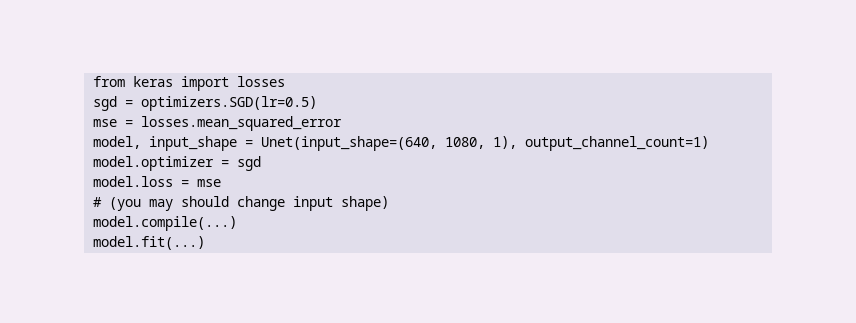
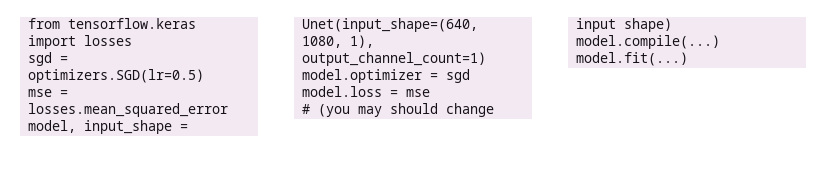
[133,76,174,87] keras -> [68,18,197,29] tensorflow.keras

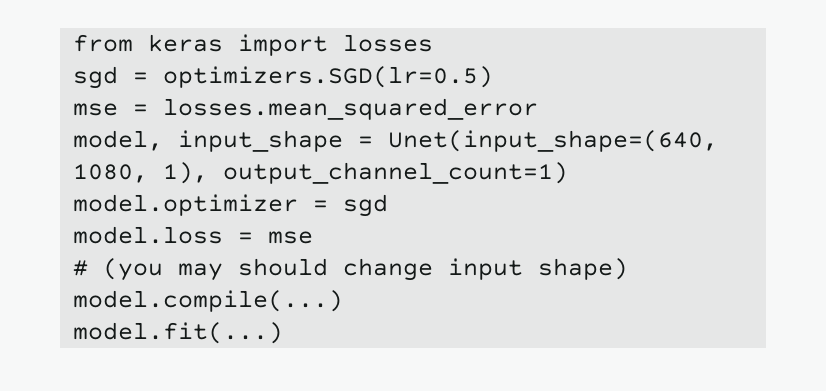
[68,18,197,29] tensorflow.keras -> [147,34,223,52] keras

